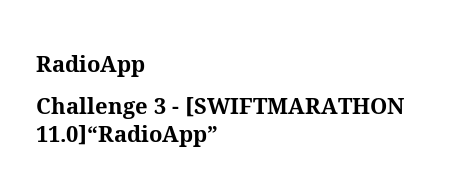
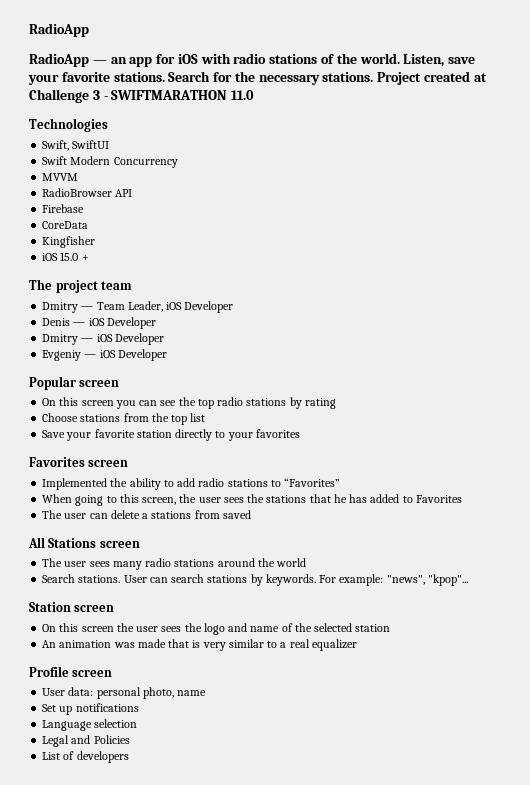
[36,97,404,119] [36,125,218,147] Challenge 3 - [SWIFTMARATHON 11.0]“RadioApp” -> [29,53,476,67] [28,71,487,85] [29,89,255,103] [29,118,108,132] [42,140,110,151] [42,156,178,168] [42,173,79,181] [42,188,133,197] [42,204,85,213] [42,221,89,229] [42,236,96,248] [42,252,89,261] [29,279,133,293] [42,301,234,313] [42,317,156,329] [42,333,164,345] [42,349,167,361] [29,376,120,390] [42,397,336,409] [42,413,206,425] [42,429,300,441] [29,457,129,467] [42,478,341,490] [42,494,462,506] [42,510,251,519] [28,537,140,548] [42,558,307,570] [42,574,468,586] [29,602,115,612] [42,623,391,635] [42,639,357,651] [29,666,113,677] [42,687,207,699] [42,703,139,715] [42,719,138,731] [42,735,130,747] [42,751,129,763] RadioApp — an app for iOS with radio stations of the world. Listen, save your favorite stations. Search for the necessary stations. Project created at Challenge 3 - SWIFTMARATHON 11.0 // Technologies // Swift, SwiftUI // Swift Modern Concurrency // MVVM // RadioBrowser API // Firebase // CoreData // Kingfisher // iOS 15.0 + // The project team // Dmitry — Team Leader, iOS Developer // Denis — iOS Developer // Dmitry — iOS Developer // Evgeniy — iOS Developer // Popular screen // On this screen you can see the top radio stations by rating // Choose stations from the top list // Save your favorite station directly to your favorites // Favorites screen // Implemented the ability to add radio stations to “Favorites” // When going to this screen, the user sees the stations that he has added to Favorites // The user can delete a stations from saved // All Stations screen // The user sees many radio stations around the world // Search stations. User can search stations by keywords. For example: "news", "kpop"... // Station screen // On this screen the user sees the logo and name of the selected station // An animation was made that is very similar to a real equalizer // Profile screen // User data: personal photo, name // Set up notifications // Language selection // Legal and Policies // List of developers

